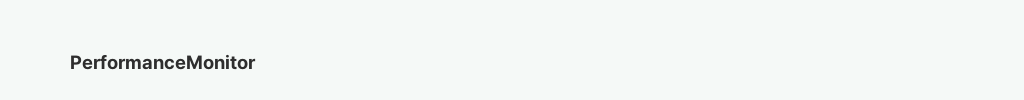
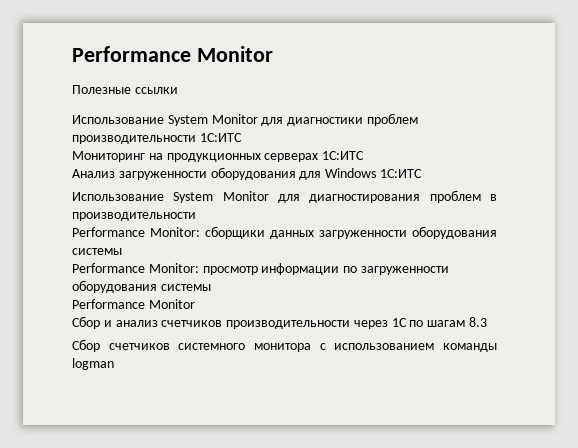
[70,54,256,70] PerformanceMonitor -> [72,46,273,62] [72,85,178,94] [72,113,418,126] [72,133,242,144] [72,151,365,162] [72,167,422,180] [72,190,497,203] [72,212,196,221] [72,226,497,239] [72,248,122,255] [72,263,449,275] [72,280,211,293] [72,299,195,309] [72,316,488,329] [72,339,497,352] [72,358,114,370] Performance Monitor // Полезные ссылки // Использование System Monitor для диагностики проблем производительности 1С:ИТС // Мониторинг на продукционных серверах 1С:ИТС // Анализ загруженности оборудования для Windows 1С:ИТС // Использование System Monitor для диагностирования проблем в производительности // Performance Monitor: сборщики данных загруженности оборудования системы // Performance Monitor: просмотр информации по загруженности оборудования системы // Performance Monitor // Сбор и анализ счетчиков производительности через 1С по шагам 8.3 // Сбор счетчиков системного монитора с использованием команды logman

